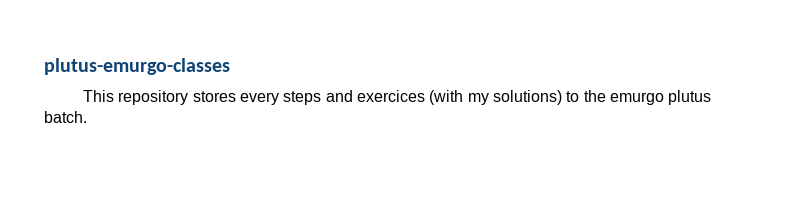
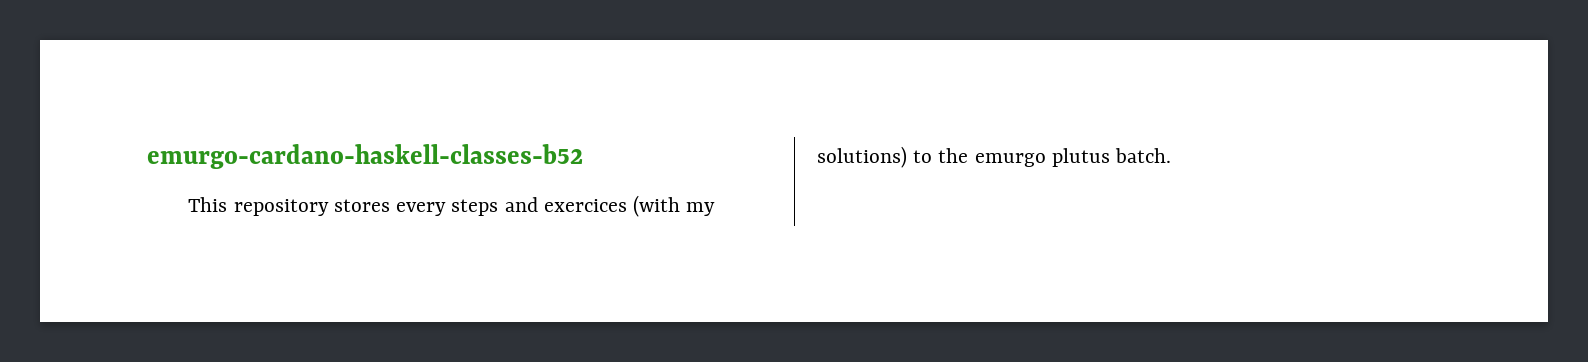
[44,58,230,75] plutus-emurgo-classes -> [147,144,583,169] emurgo-cardano-haskell-classes-b52

